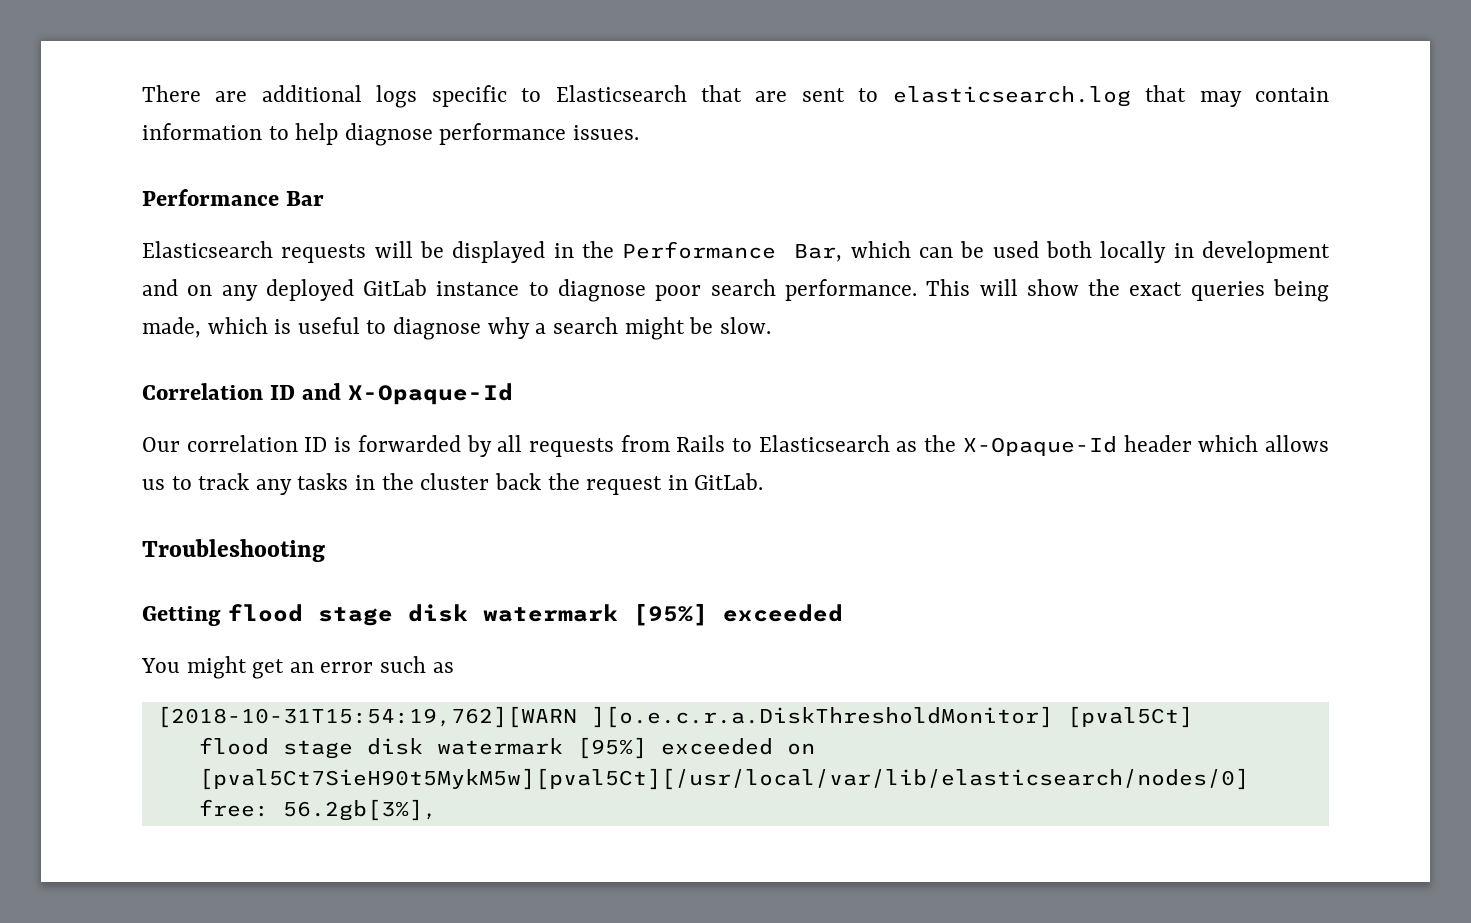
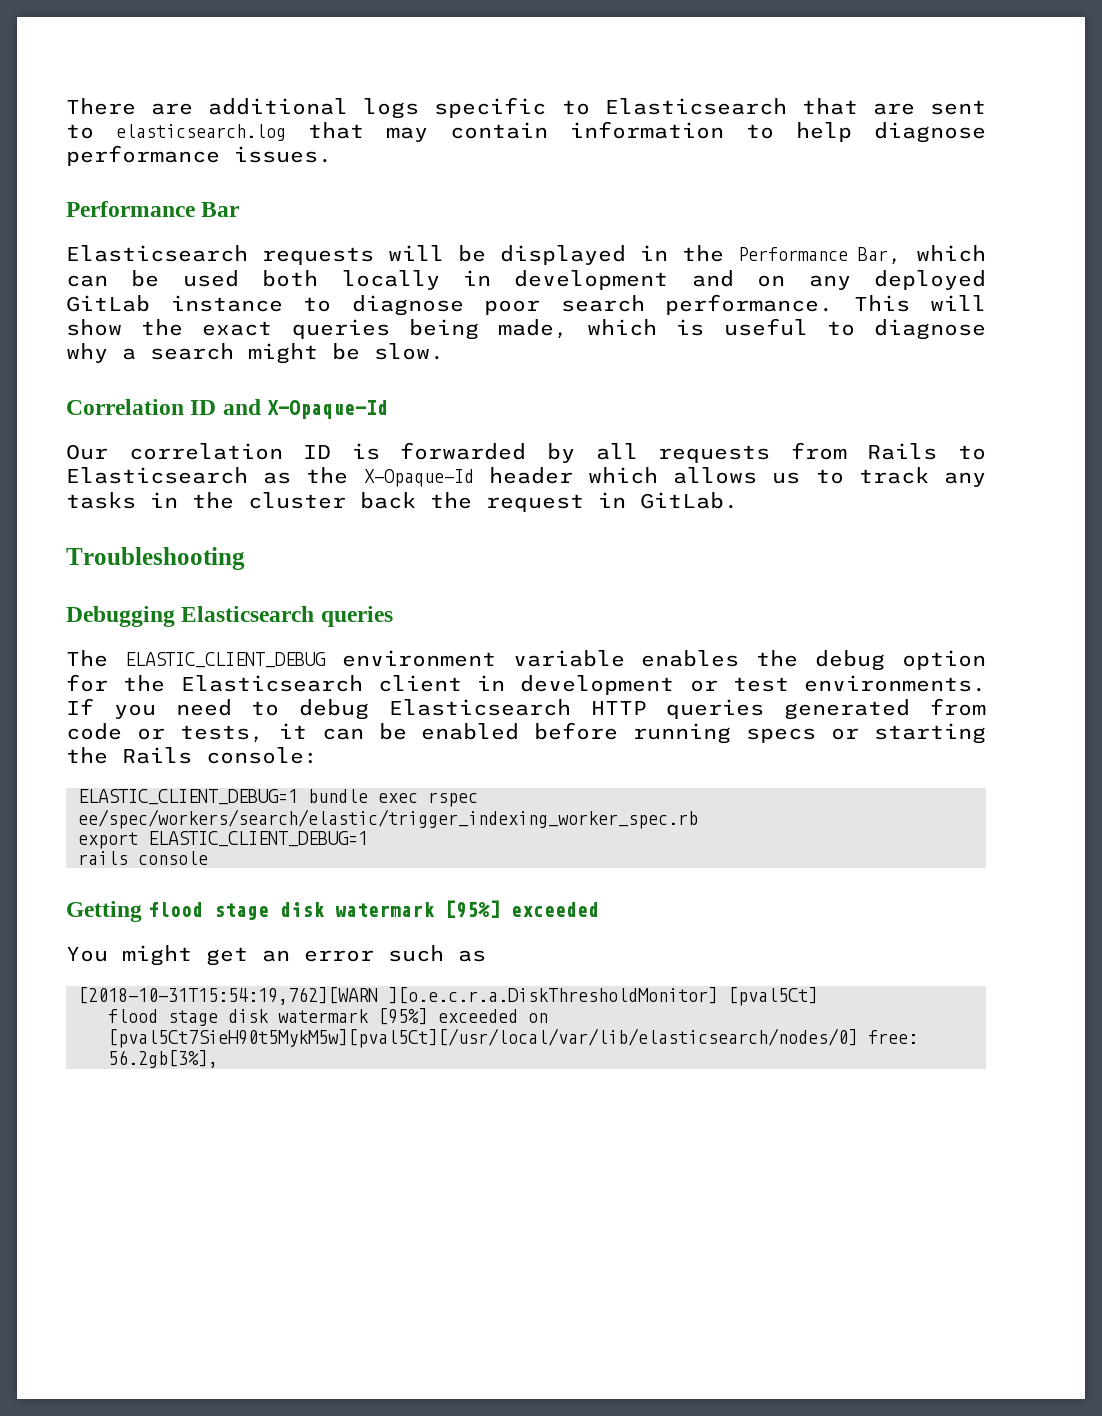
(325, 550) none -> [66,606,393,627] [66,650,987,671] [66,674,986,695] [66,698,987,720] [66,722,986,744] [66,747,318,764] [78,789,478,807] [78,809,698,829] [78,831,368,849] [78,851,208,865] // Debugging Elasticsearch queries // The ELASTIC_CLIENT_DEBUG environment variable enables the debug option for the Elasticsearch client in development or test environments. If you need to debug Elasticsearch HTTP queries generated from code or tests, it can be enabled before running specs or starting the Rails console: // ELASTIC_CLIENT_DEBUG=1 bundle exec rspec ee/spec/workers/search/elastic/trigger_indexing_worker_spec.rb // export ELASTIC_CLIENT_DEBUG=1 // rails console

